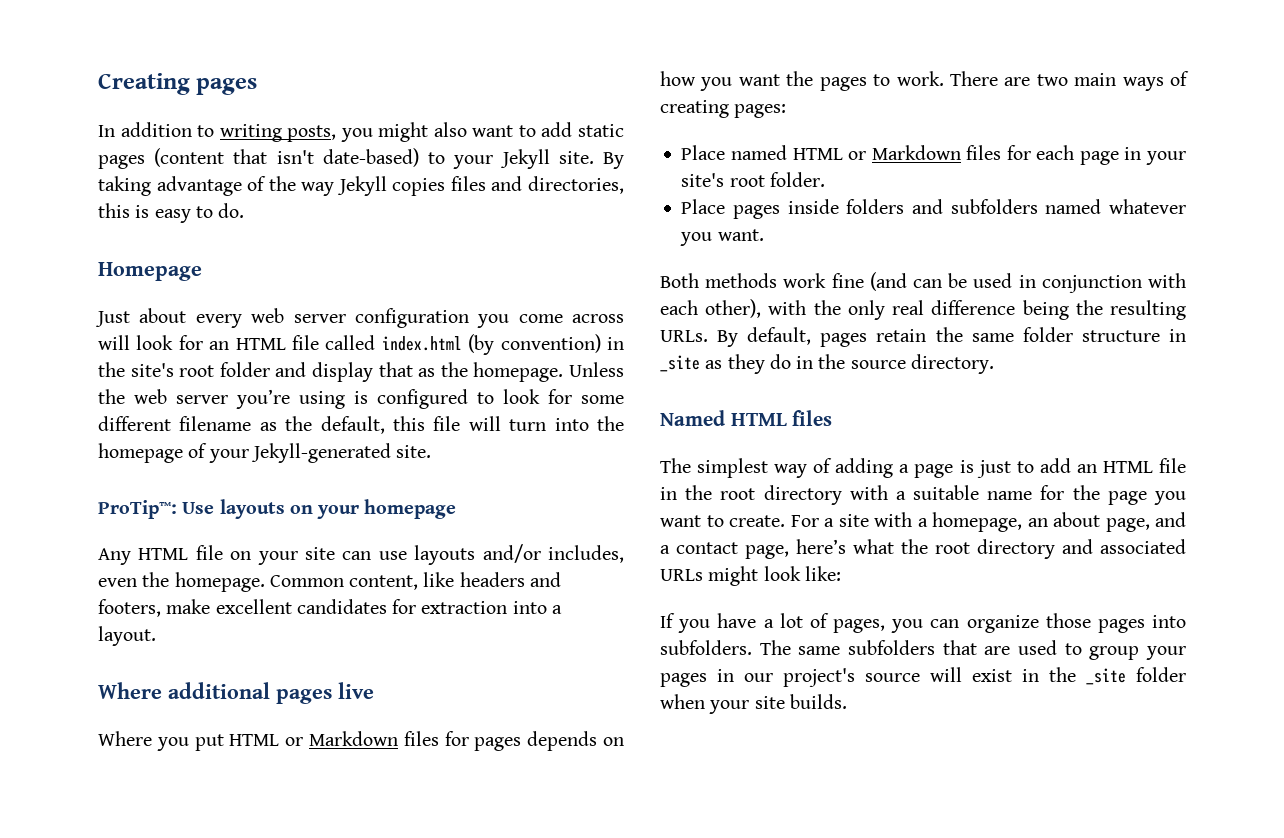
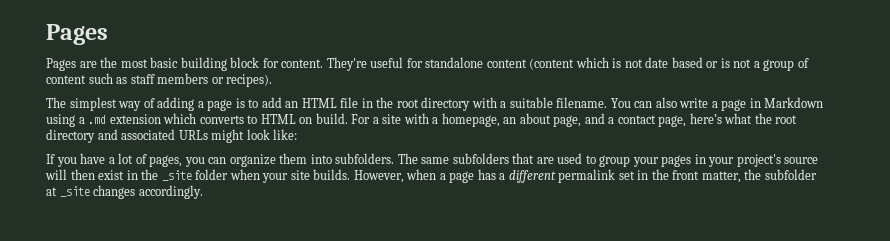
[98,73,258,95] [98,122,625,142] [98,148,624,169] [98,176,624,196] [98,203,245,223] [98,262,202,281] [95,308,624,328] [98,334,624,355] [98,362,625,382] [98,389,624,409] [98,416,624,434] [98,443,432,463] [98,499,457,519] [98,544,624,565] [98,572,561,592] [98,599,562,617] [98,626,156,646] [98,682,374,704] [98,731,624,751] [660,71,1189,91] [660,100,787,118] [681,145,1186,165] [681,172,825,187] [681,199,1186,219] [680,229,764,246] [660,272,1186,293] [660,299,1186,320] [660,327,1186,347] [660,354,994,374] [660,410,833,426] Creating pages // In addition to writing posts, you might also want to add static pages (content that isn't date-based) to your Jekyll site. By taking advantage of the way Jekyll copies files and directories, this is easy to do. // Homepage // Just about every web server configuration you come across will look for an HTML file called index.html (by convention) in the site's root folder and display that as the homepage. Unless the web server you’re using is configured to look for some different filename as the default, this file will turn into the homepage of your Jekyll-generated site. // ProTip™: Use layouts on your homepage // Any HTML file on your site can use layouts and/or includes, even the homepage. Common content, like headers and footers, make excellent candidates for extraction into a layout. // Where additional pages live // Where you put HTML or Markdown files for pages depends on how you want the pages to work. There are two main ways of creating pages: // Place named HTML or Markdown files for each page in your site's root folder. // Place pages inside folders and subfolders named whatever you want. // Both methods work fine (and can be used in conjunction with each other), with the only real difference being the resulting URLs. By default, pages retain the same folder structure in _site as they do in the source directory. // Named HTML files -> [46,24,108,45] [46,57,809,71] [46,73,273,87] Pages // Pages are the most basic building block for content. They're useful for standalone content (content which is not date based or is not a group of content such as staff members or recipes).
[976,460,1011,478] just -> (245, 103) none
[987,485,1186,505] [660,515,785,527] name for the page you want to create. -> [556,97,824,111] [46,113,348,127] filename. You can also write a page in Markdown using a .md extension which converts to HTML on build.
[1045,613,1145,633] those pages -> [279,153,308,164] them
[744,673,773,682] our -> [708,157,735,167] your
(962, 674) none -> [70,169,95,180] then
(847, 701) none -> [353,169,817,183] [46,185,203,199] However, when a page has a different permalink set in the front matter, the subfolder at _site changes accordingly.

